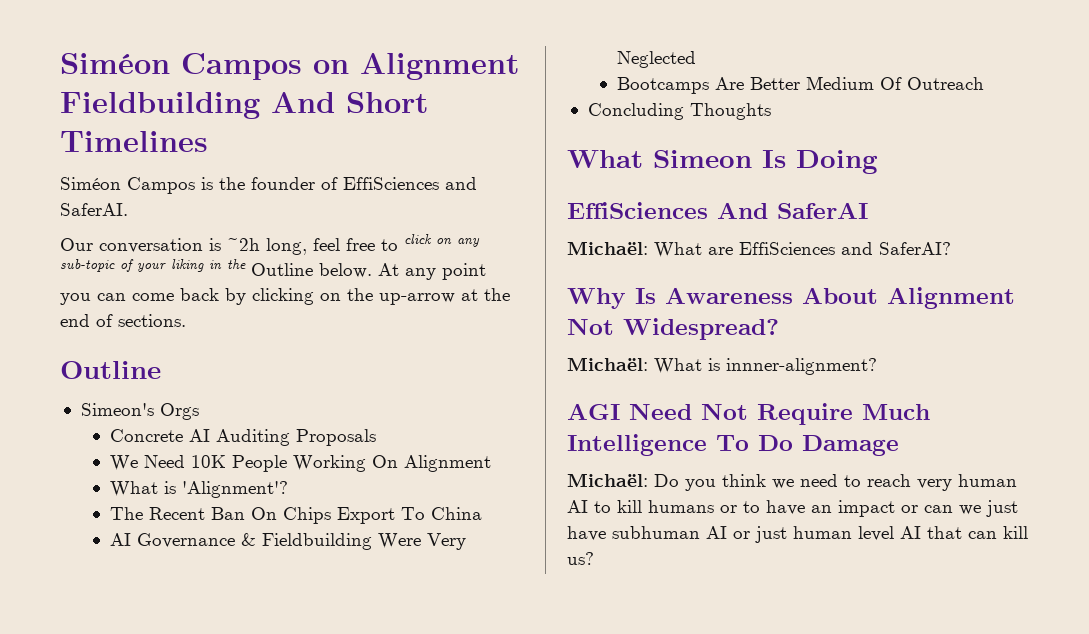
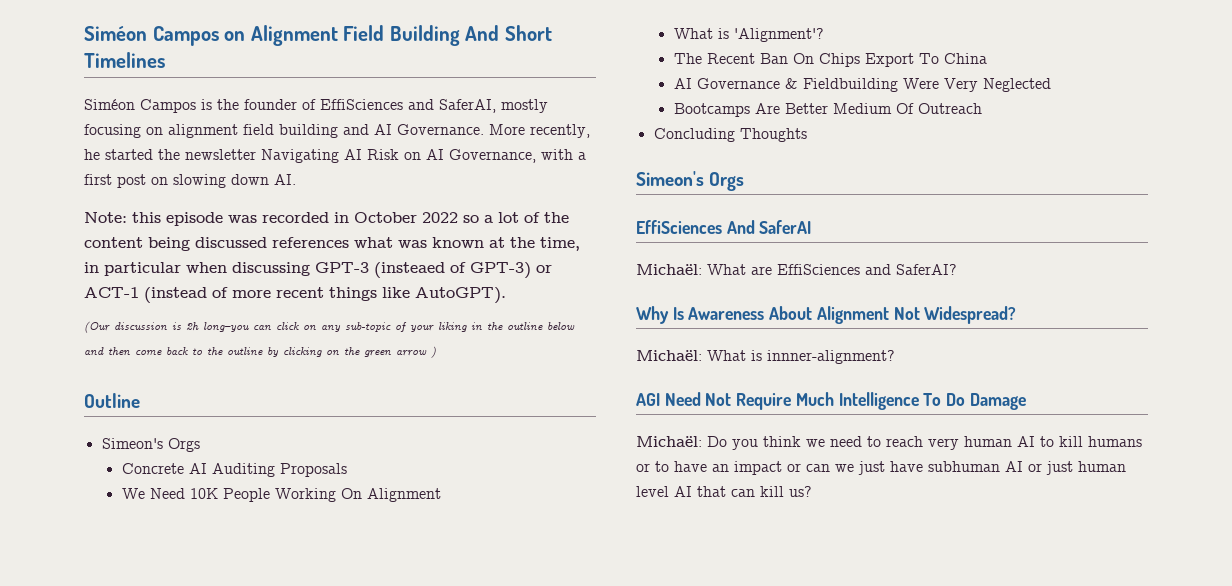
[60,92,260,119] Fieldbuilding -> [343,25,460,46] Field Building
[60,203,128,216] [60,238,398,255] SaferAI. // Our conversation is ~2h long, feel free to -> [439,99,548,113] [84,124,590,138] [84,149,586,163] [84,174,296,188] [84,212,569,226] [84,237,580,251] [84,262,552,279] [84,287,506,304] [84,321,272,333] SaferAI, mostly focusing on alignment field building and AI Governance. More recently, he started the newsletter Navigating AI Risk on AI Governance, with a first post on slowing down AI. // Note: this episode was recorded in October 2022 so a lot of the content being discussed references what was known at the time, in particular when discussing GPT-3 (insteaed of GPT-3) or ACT-1 (instead of more recent things like AutoGPT). // (Our discussion is 2h long–you can
[251,263,486,280] [60,288,510,305] [60,314,186,327] Outline below. At any point you can come back by clicking on the up-arrow at the end of sections. -> [507,322,575,331] [84,346,436,358] outline below and then come back to the outline by clicking on the green arrow )
[567,150,878,174] What Simeon Is Doing -> [636,171,745,191] Simeon's Orgs

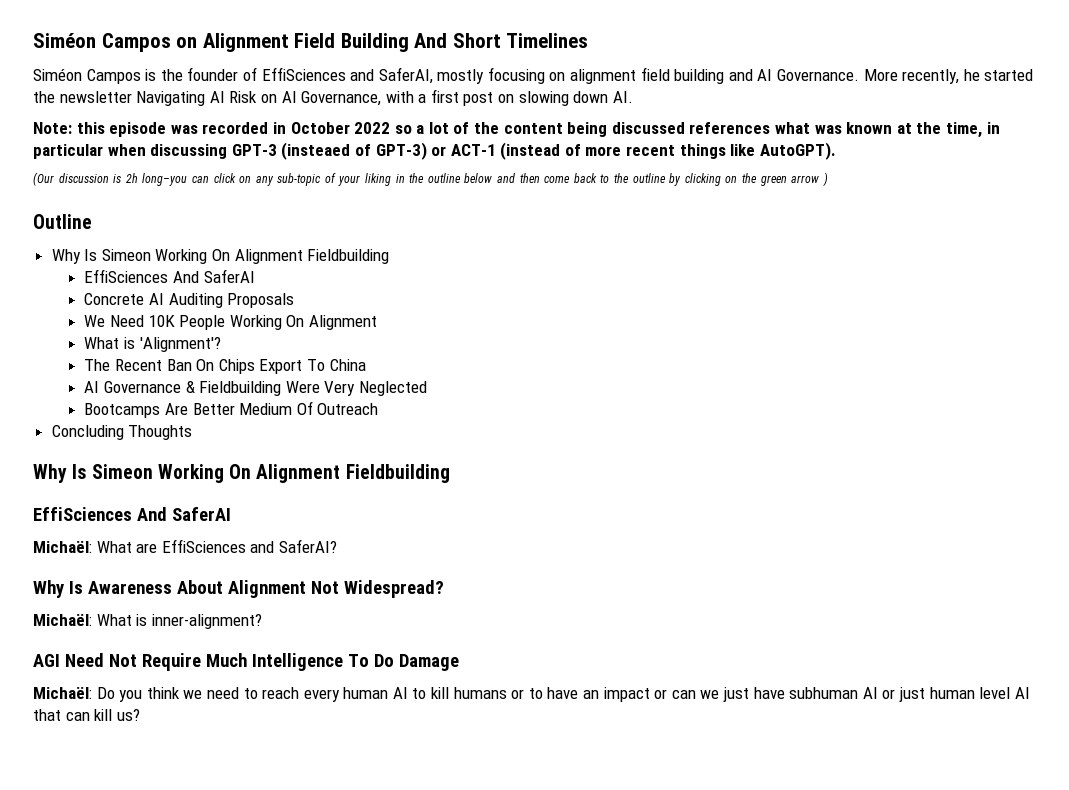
[101,438,200,452] Simeon's Orgs -> [51,249,390,264] [84,269,255,283] Why Is Simeon Working On Alignment Fieldbuilding // EffiSciences And SaferAI
[636,171,745,191] Simeon's Orgs -> [33,464,450,483] Why Is Simeon Working On Alignment Fieldbuilding
[767,350,895,364] innner-alignment? -> [151,614,262,629] inner-alignment?
[928,438,959,450] very -> [303,689,340,702] every

